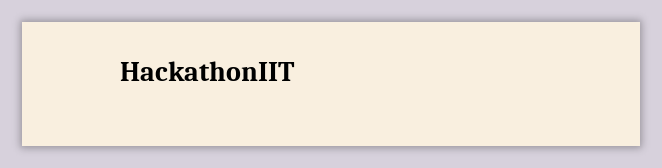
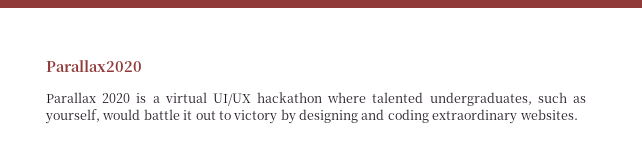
[120,61,295,81] HackathonIIT -> [46,60,142,72] [46,92,586,106] [45,109,578,124] Parallax2020 // Parallax 2020 is a virtual UI/UX hackathon where talented undergraduates, such as yourself, would battle it out to victory by designing and coding extraordinary websites.

